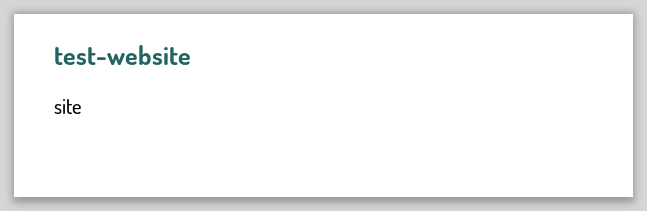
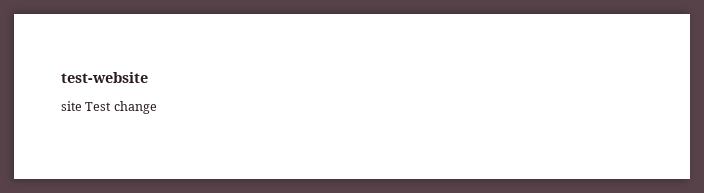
(82, 106) none -> [85,101,157,114] Test change

